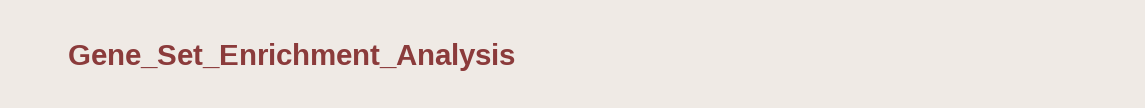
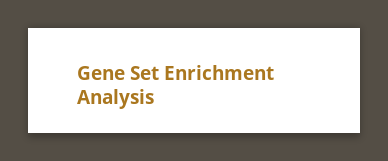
[68,43,515,71] Gene_Set_Enrichment_Analysis -> [77,65,275,80] [77,89,154,109] Gene Set Enrichment Analysis

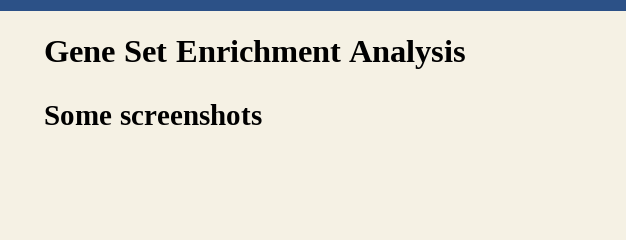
(154, 99) none -> [44,104,262,125] // Some screenshots

